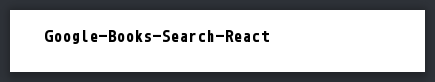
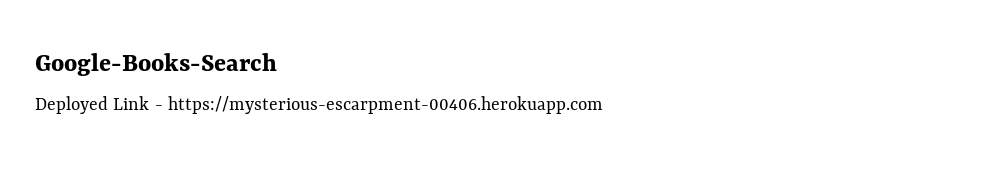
[44,30,269,44] Google-Books-Search-React -> [35,53,277,76] [35,96,604,114] Google-Books-Search // Deployed Link - https://mysterious-escarpment-00406.herokuapp.com

